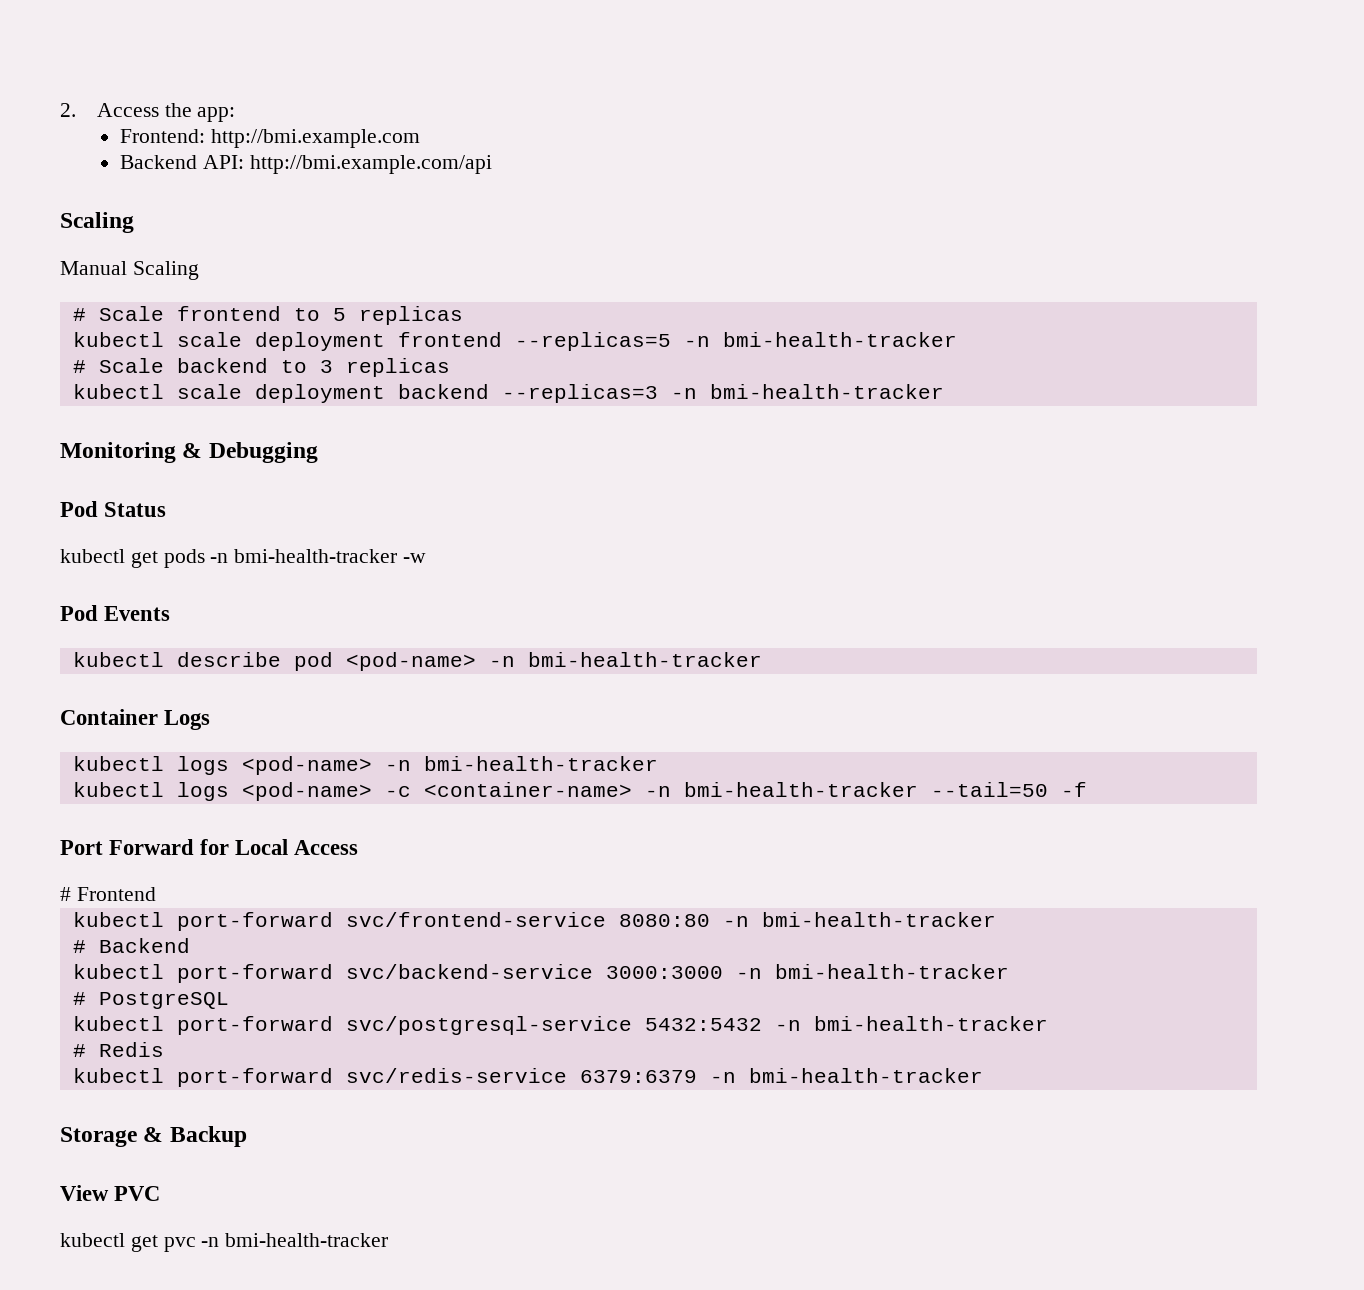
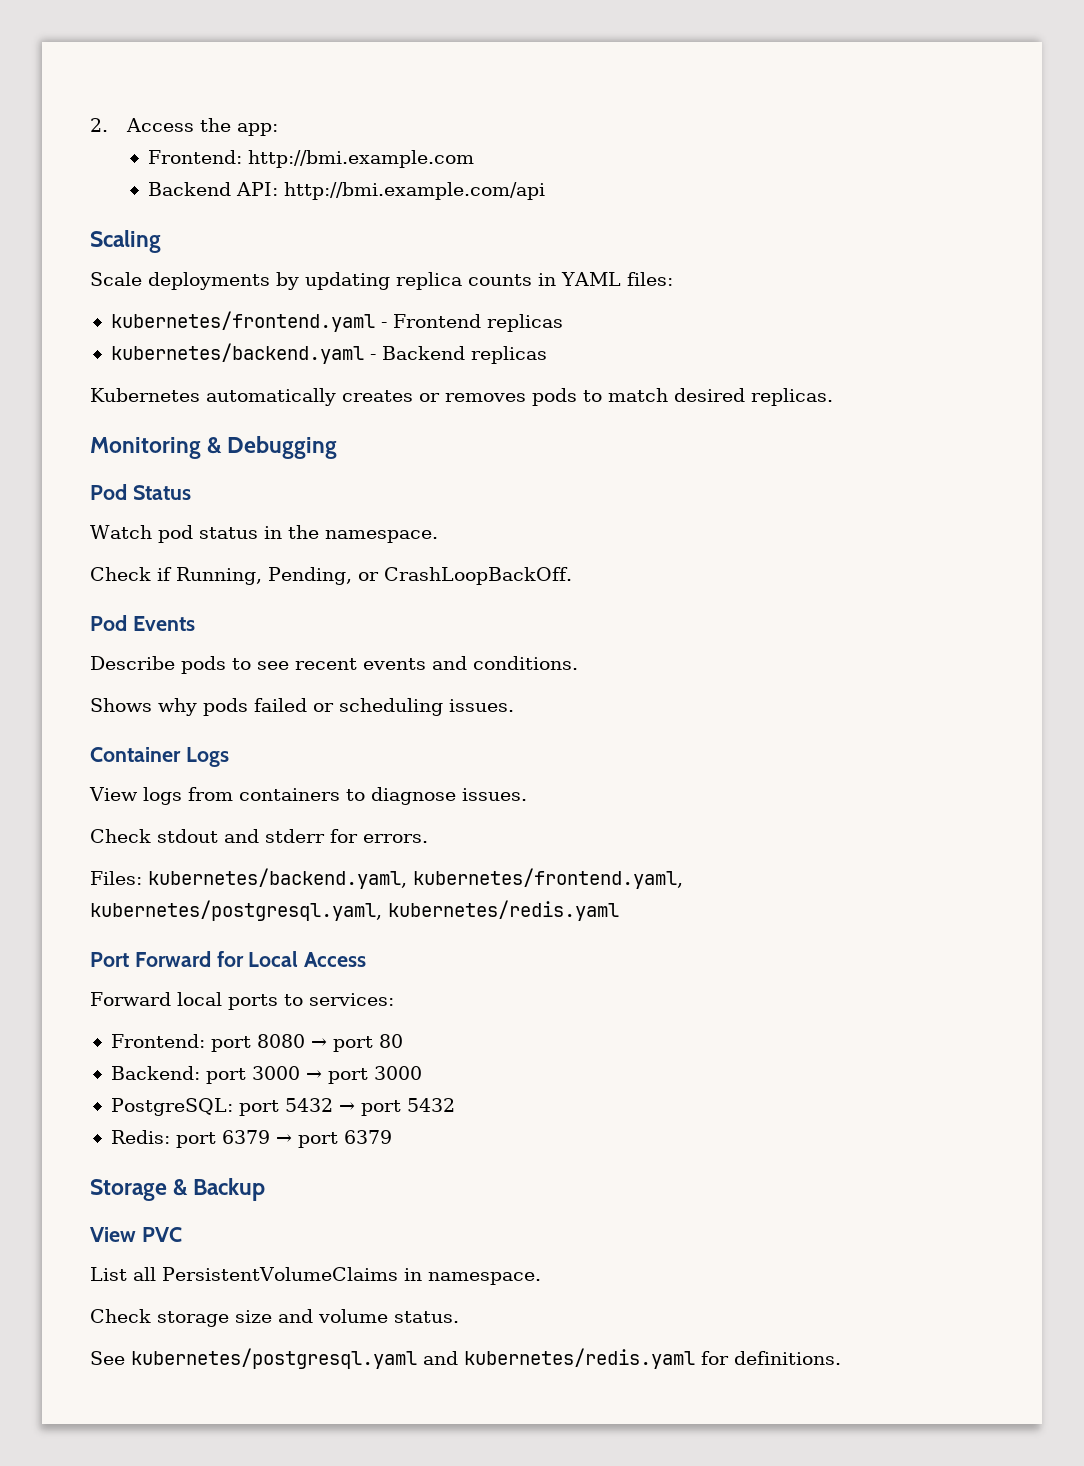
[60,261,199,280] [72,306,463,325] [72,332,957,351] [72,358,450,377] [72,384,944,403] Manual Scaling // # Scale frontend to 5 replicas // kubectl scale deployment frontend --replicas=5 -n bmi-health-tracker // # Scale backend to 3 replicas // kubectl scale deployment backend --replicas=3 -n bmi-health-tracker -> [90,272,673,290] [110,311,563,332] [110,343,547,364] [90,388,833,406] Scale deployments by updating replica counts in YAML files: // kubernetes/frontend.yaml - Frontend replicas // kubernetes/backend.yaml - Backend replicas // Kubernetes automatically creates or removes pods to match desired replicas.
[60,549,427,568] [60,605,171,621] [72,652,762,671] [60,709,211,730] [72,756,658,775] [72,782,1087,801] kubectl get pods -n bmi-health-tracker -w // Pod Events // kubectl describe pod <pod-name> -n bmi-health-tracker // Container Logs // kubectl logs <pod-name> -n bmi-health-tracker // kubectl logs <pod-name> -c <container-name> -n bmi-health-tracker --tail=50 -f -> [90,525,438,543] [90,567,572,585] [90,615,195,631] [90,656,578,674] [90,698,514,716] [90,747,229,767] [89,787,527,805] [90,829,428,843] [90,868,683,889] [90,900,619,921] Watch pod status in the namespace. // Check if Running, Pending, or CrashLoopBackOff. // Pod Events // Describe pods to see recent events and conditions. // Shows why pods failed or scheduling issues. // Container Logs // View logs from containers to diagnose issues. // Check stdout and stderr for errors. // Files: kubernetes/backend.yaml, kubernetes/frontend.yaml, kubernetes/postgresql.yaml, kubernetes/redis.yaml
[60,887,156,901] [72,912,996,931] [72,938,190,953] [72,964,1009,983] [72,992,229,1009] [72,1016,1048,1035] [72,1042,164,1057] [72,1068,983,1087] # Frontend // kubectl port-forward svc/frontend-service 8080:80 -n bmi-health-tracker // # Backend // kubectl port-forward svc/backend-service 3000:3000 -n bmi-health-tracker // # PostgreSQL // kubectl port-forward svc/postgresql-service 5432:5432 -n bmi-health-tracker // # Redis // kubectl port-forward svc/redis-service 6379:6379 -n bmi-health-tracker -> [90,992,394,1010] [110,1034,403,1052] [110,1066,422,1084] [110,1098,455,1116] [110,1130,392,1148] Forward local ports to services: // Frontend: port 8080 → port 80 // Backend: port 3000 → port 3000 // PostgreSQL: port 5432 → port 5432 // Redis: port 6379 → port 6379
[60,1233,389,1252] kubectl get pvc -n bmi-health-tracker -> [90,1267,541,1285] [90,1309,459,1327] [90,1348,841,1369] List all PersistentVolumeClaims in namespace. // Check storage size and volume status. // See kubernetes/postgresql.yaml and kubernetes/redis.yaml for definitions.

